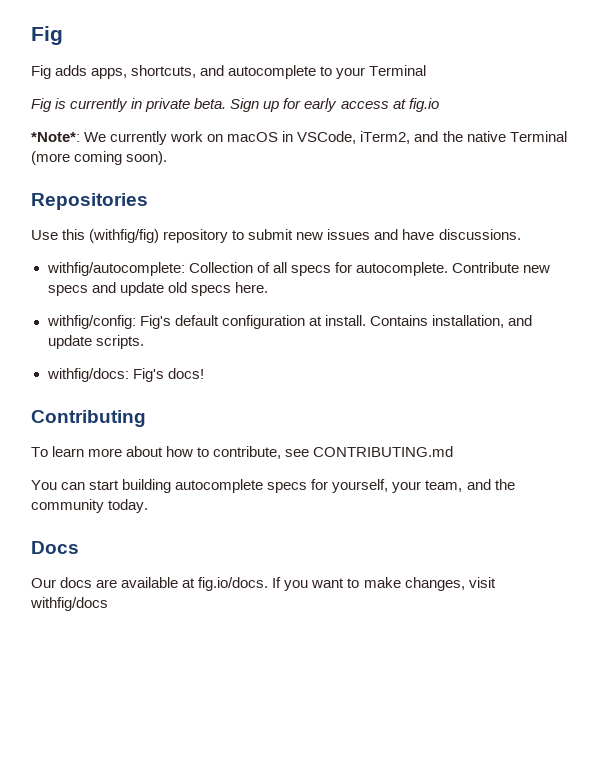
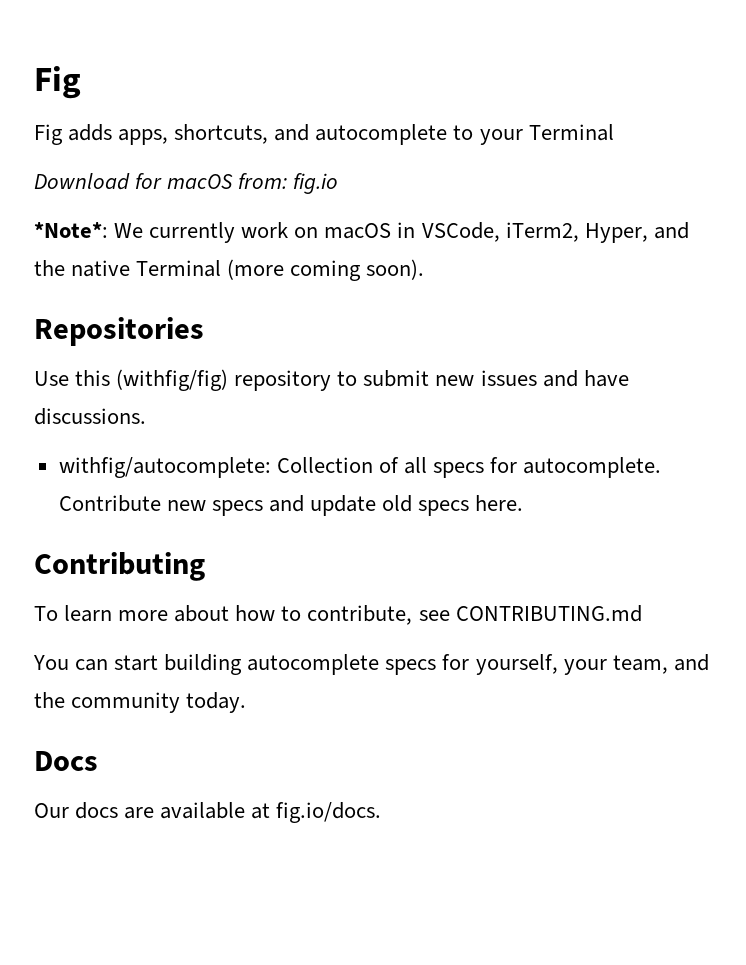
[31,98,406,112] Fig is currently in private beta. Sign up for early access at -> [34,173,288,190] Download for macOS from:
(411, 137) none -> [584,223,648,243] Hyper,
[46,315,532,329] [47,335,144,349] [46,368,204,382] // withfig/config: Fig's default configuration at install. Contains installation, and update scripts. // withfig/docs: Fig's docs! -> (524, 503) none
[272,577,496,591] [30,597,108,611] If you want to make changes, visit withfig/docs -> (382, 812) none

